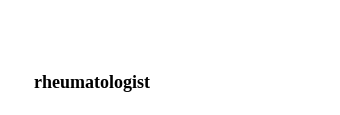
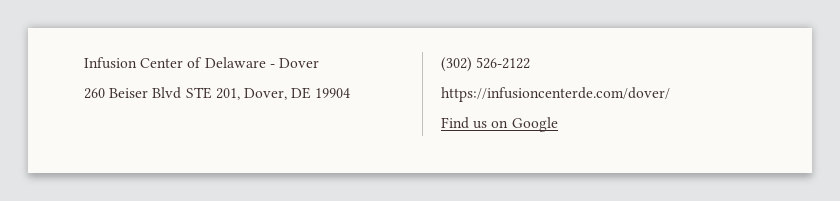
[34,75,150,92] rheumatologist -> [84,57,319,69] [84,87,351,100] [441,57,531,72] [441,87,670,102] [441,117,558,132] Infusion Center of Delaware - Dover // 260 Beiser Blvd STE 201, Dover, DE 19904 // (302) 526-2122 // https://infusioncenterde.com/dover/ // Find us on Google

